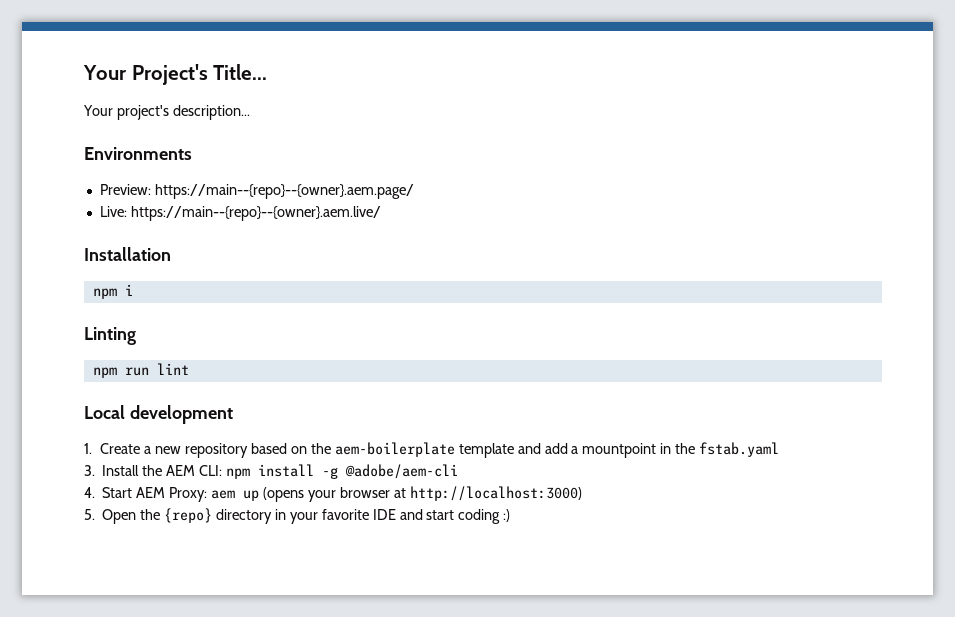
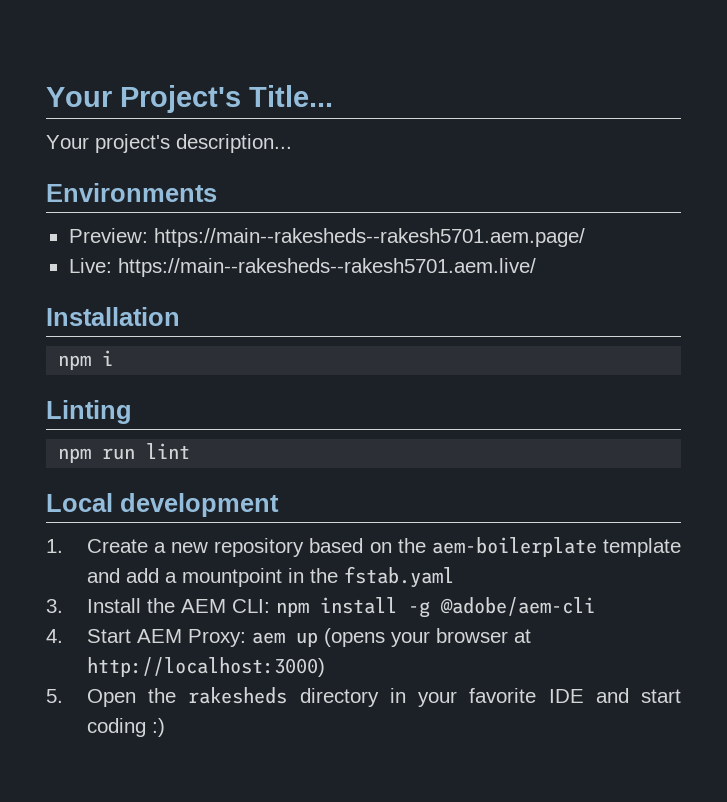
[154,184,414,199] https://main--{repo}--{owner}.aem.page/ -> [153,228,585,247] https://main--rakesheds--rakesh5701.aem.page/
[130,206,381,221] https://main--{repo}--{owner}.aem.live/ -> [117,258,536,277] https://main--rakesheds--rakesh5701.aem.live/
[164,508,213,523] {repo} -> [188,687,288,704] rakesheds

